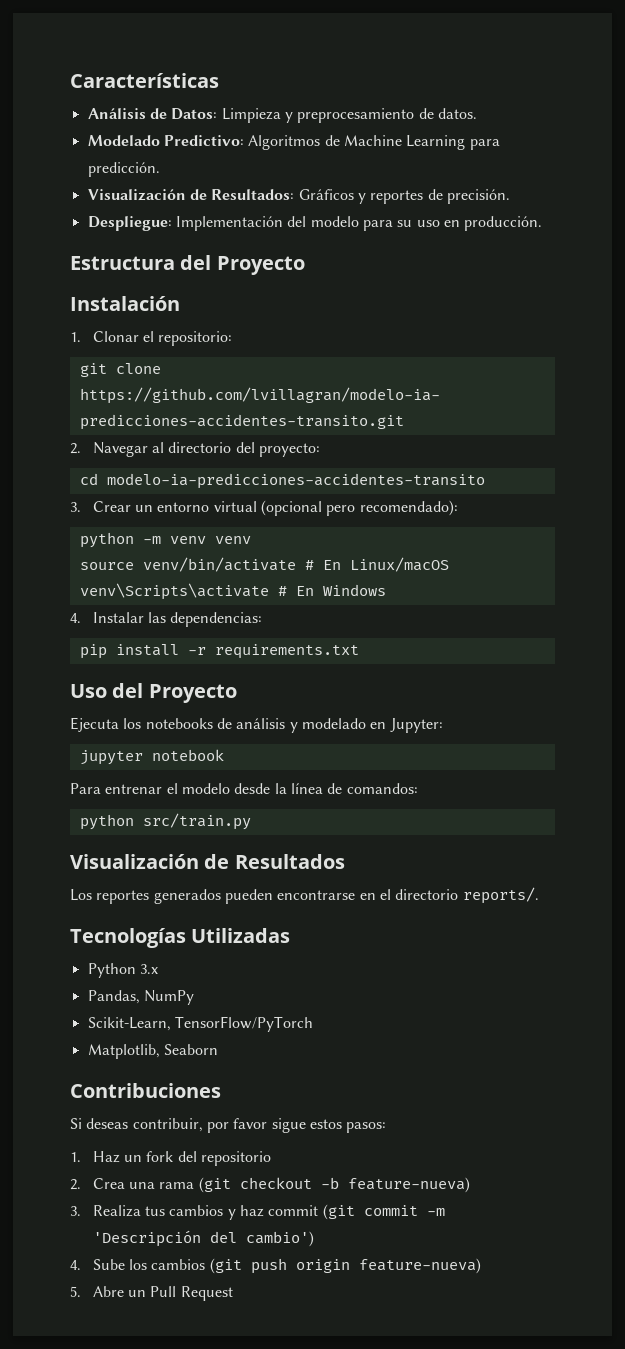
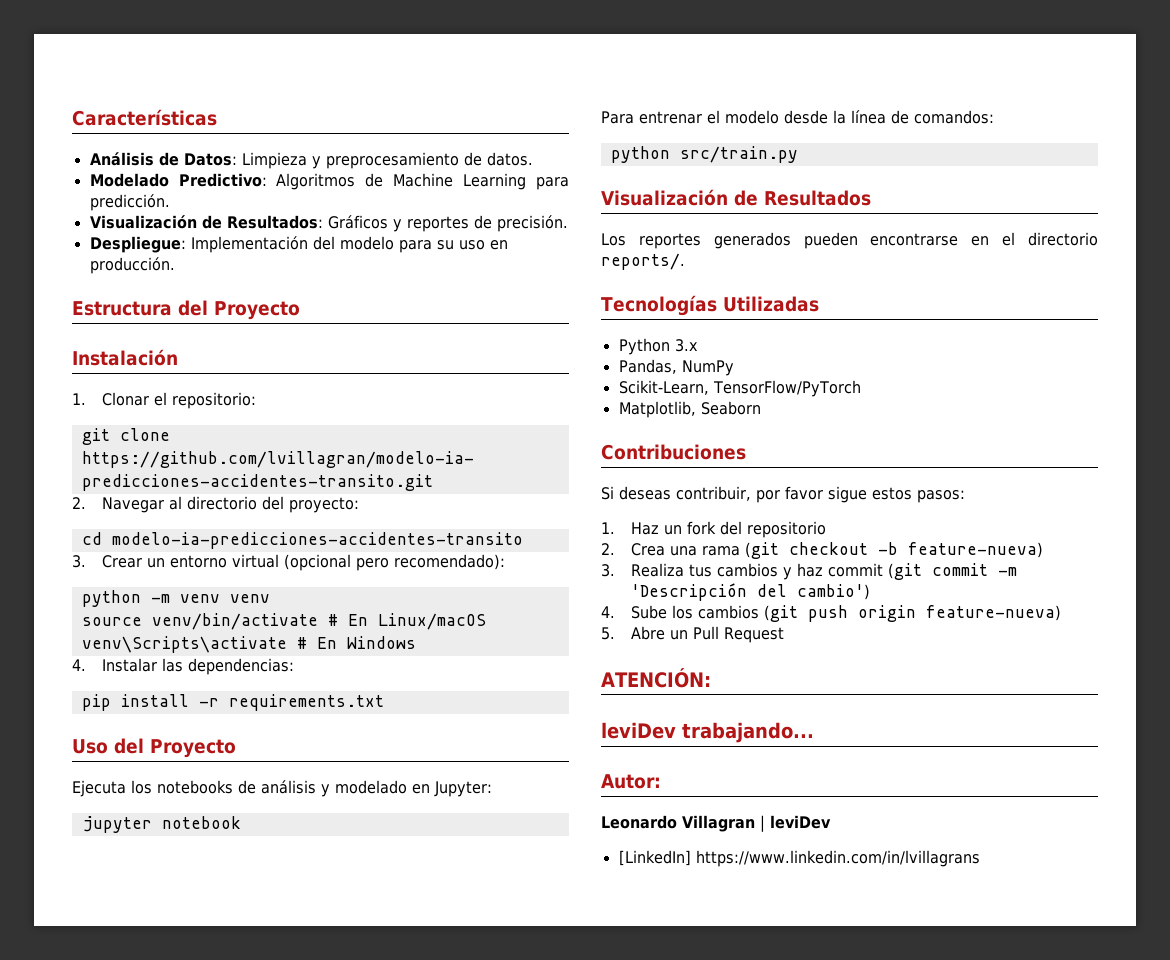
(233, 1293) none -> [601,668,711,688] [601,722,814,743] [601,774,661,789] [601,815,831,832] [618,850,980,867] // ATENCIÓN: // leviDev trabajando... // Autor: // Leonardo Villagran | leviDev // [LinkedIn] https://www.linkedin.com/in/lvillagrans

